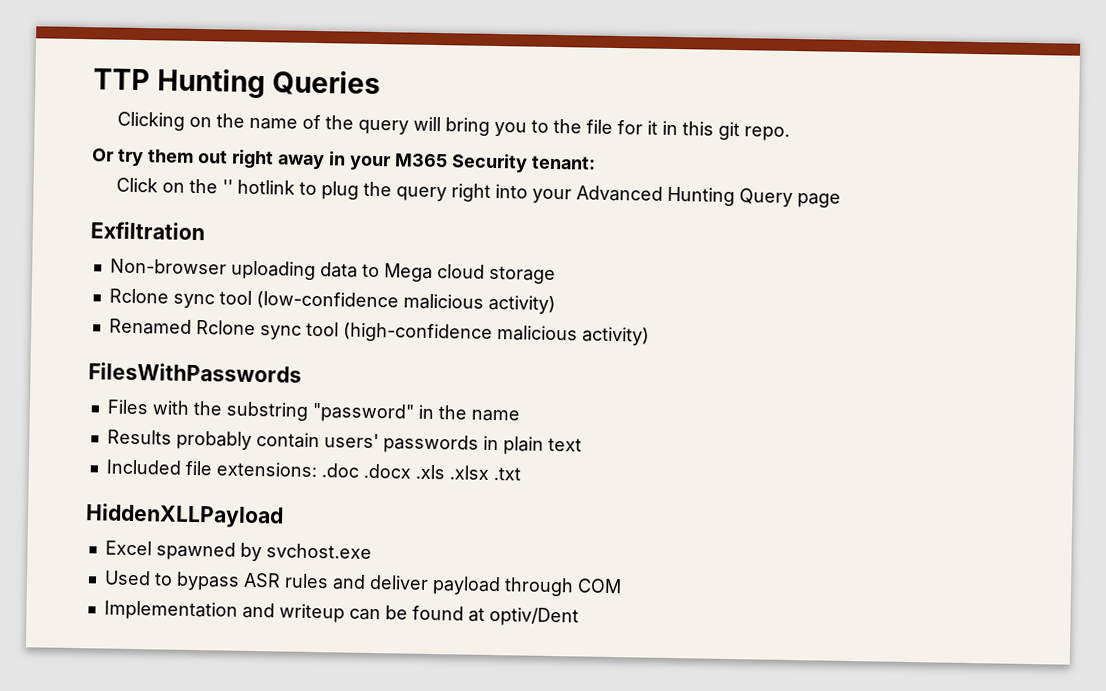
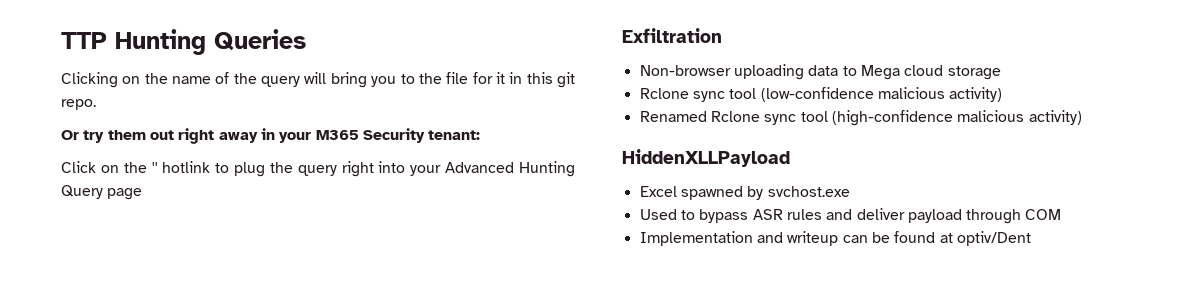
[88,362,302,383] [106,399,520,423] [106,429,582,455] [105,459,521,481] // FilesWithPasswords // Files with the substring "password" in the name // Results probably contain users' passwords in plain text // Included file extensions: .doc .docx .xls .xlsx .txt -> (1082, 117) none

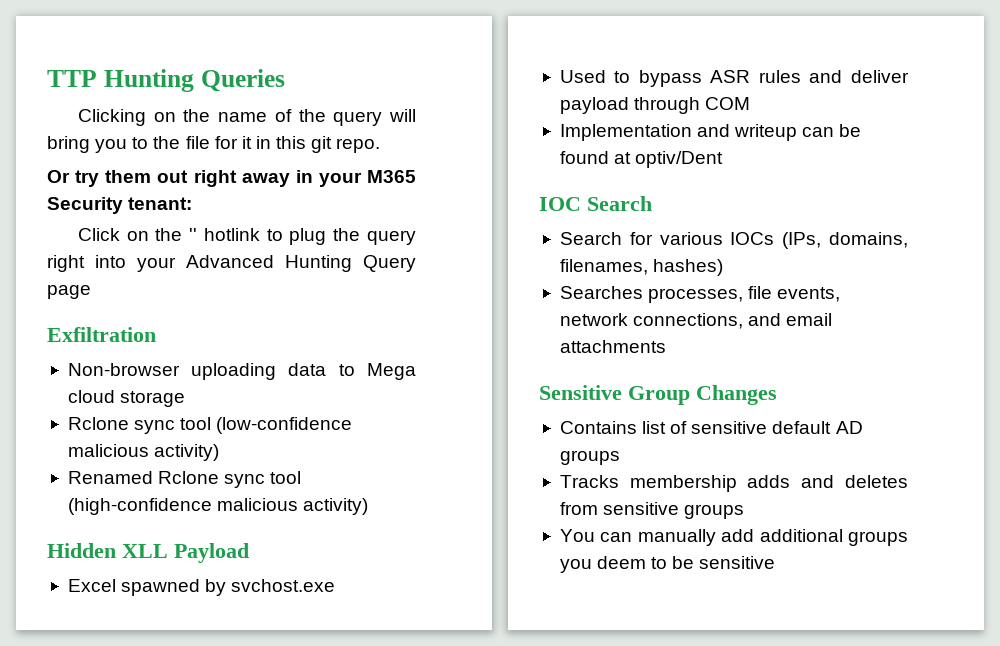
[622,149,790,167] HiddenXLLPayload -> [47,543,249,563] Hidden XLL Payload
(1031, 238) none -> [539,196,652,211] [559,232,908,249] [559,259,724,276] [559,286,841,303] [559,313,833,329] [559,340,666,353] [539,385,777,405] [559,421,863,434] [559,450,620,465] [559,475,908,492] [559,502,745,519] [559,529,908,546] [559,556,776,573] // IOC Search // Search for various IOCs (IPs, domains, filenames, hashes) // Searches processes, file events, network connections, and email attachments // Sensitive Group Changes // Contains list of sensitive default AD groups // Tracks membership adds and deletes from sensitive groups // You can manually add additional groups you deem to be sensitive

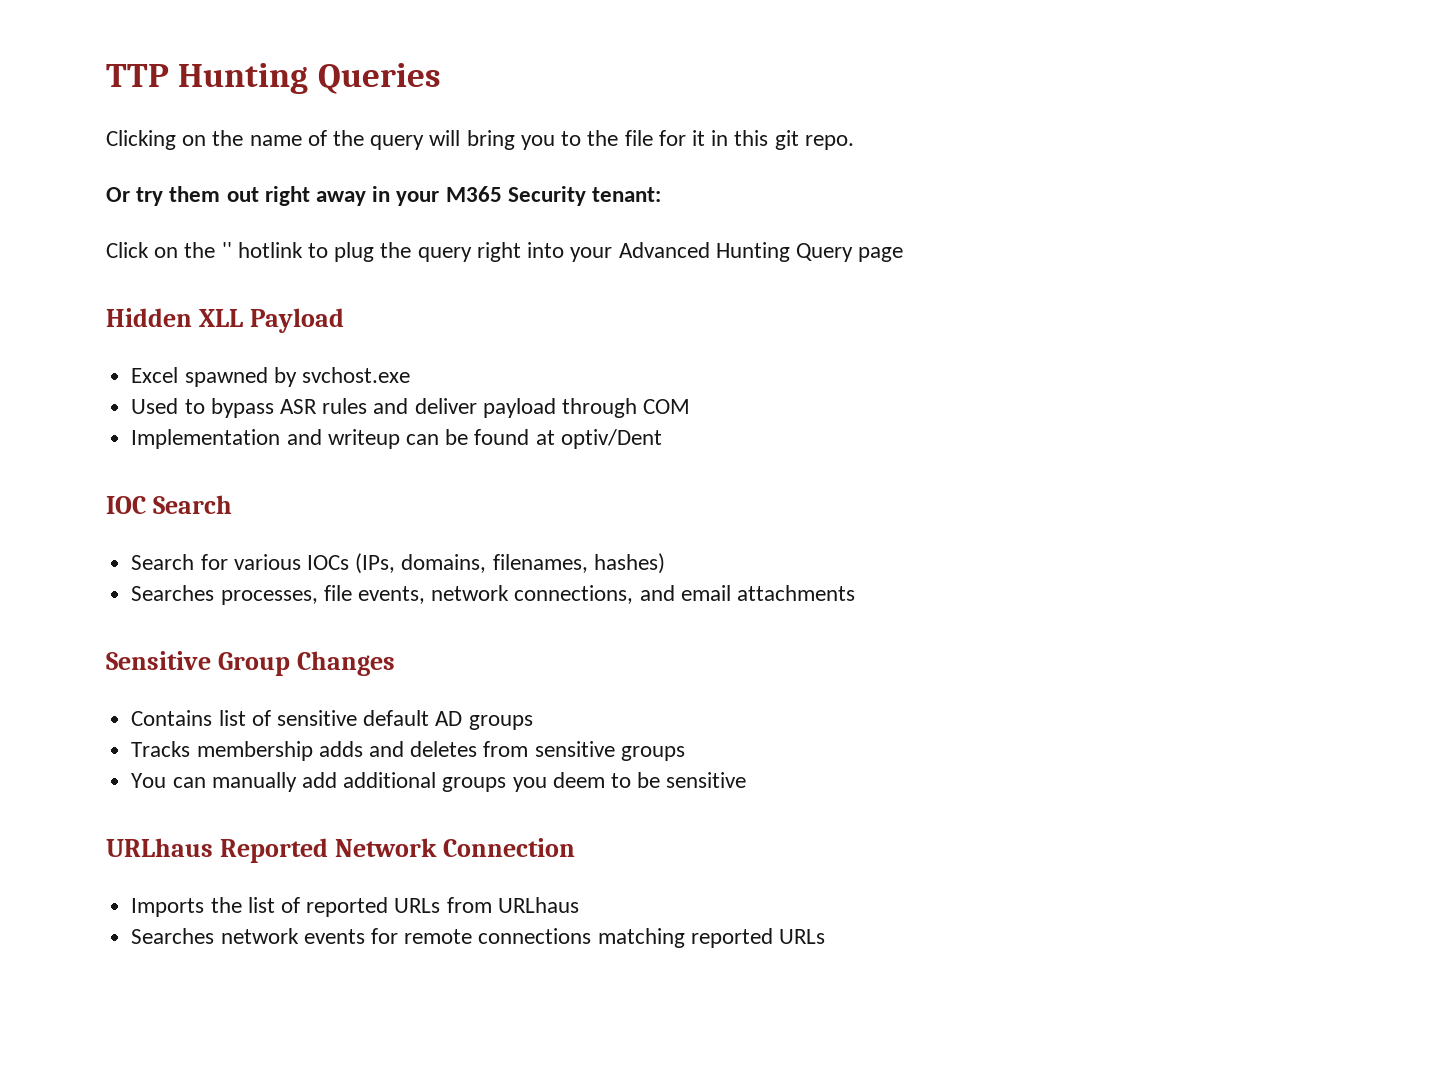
[47,327,156,342] [67,363,417,380] [67,390,186,407] [67,417,353,434] [67,444,220,461] [67,471,302,488] [67,498,369,515] // Exfiltration // Non-browser uploading data to Mega cloud storage // Rclone sync tool (low-confidence malicious activity) // Renamed Rclone sync tool (high-confidence malicious activity) -> (904, 254) none
(776, 562) none -> [106,838,575,863] [131,897,579,917] [131,928,825,948] // URLhaus Reported Network Connection // Imports the list of reported URLs from URLhaus // Searches network events for remote connections matching reported URLs

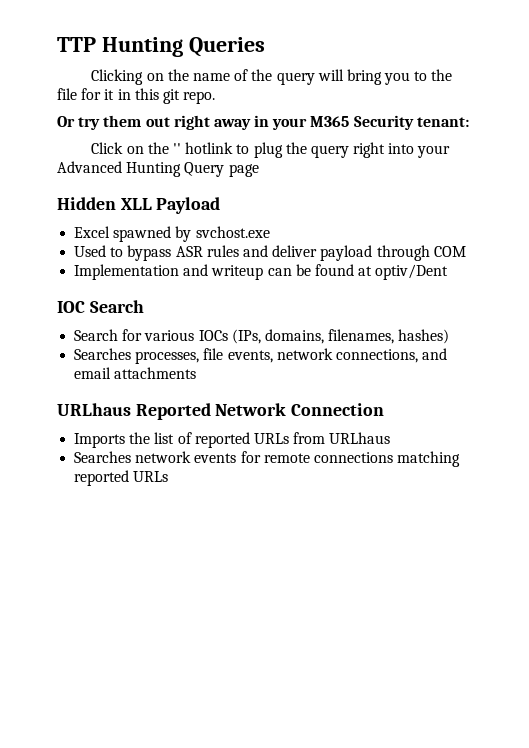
[106,651,395,676] [131,710,533,730] [131,741,685,761] [131,772,747,792] // Sensitive Group Changes // Contains list of sensitive default AD groups // Tracks membership adds and deletes from sensitive groups // You can manually add additional groups you deem to be sensitive -> (197, 373) none

